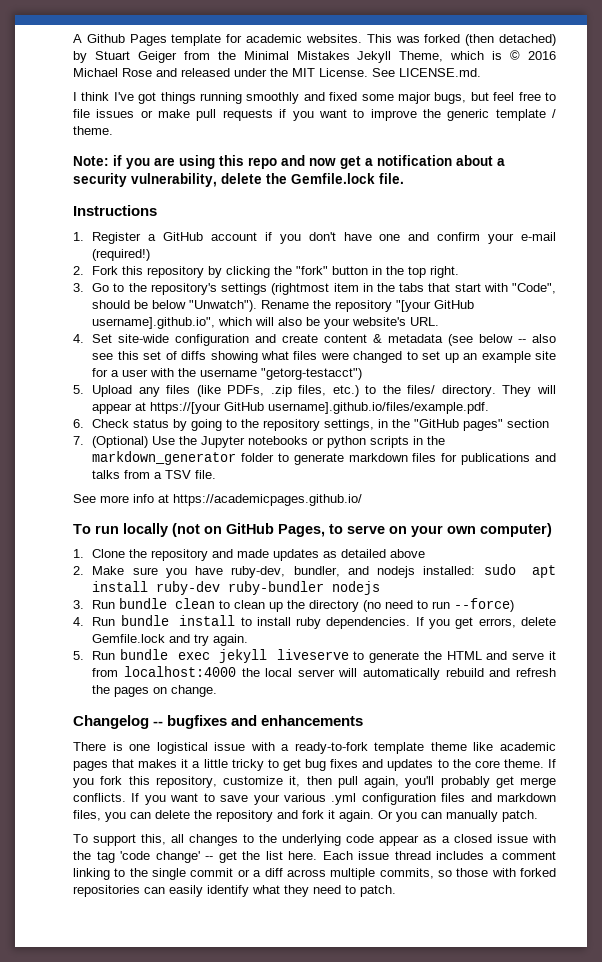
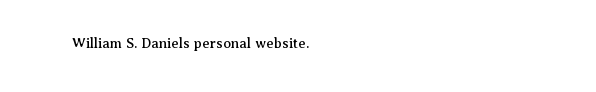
[73,34,556,46] [73,50,557,63] [73,68,481,77] [73,92,556,104] [73,109,556,121] [73,126,113,135] [73,155,505,169] [73,173,404,187] [73,205,157,216] [73,232,556,244] [92,249,151,261] [73,266,460,278] [73,283,556,295] [92,300,475,312] [92,317,440,329] [73,334,556,346] [92,351,556,363] [92,368,363,380] [73,385,556,397] [92,402,490,414] [73,419,550,431] [73,436,446,448] [92,451,556,465] [92,470,217,479] [73,494,362,506] [73,523,552,537] [73,549,426,561] [73,564,556,578] [92,581,381,595] [73,598,515,612] [73,615,556,629] [92,634,249,646] [73,649,556,663] [92,666,557,680] [92,685,218,697] [73,715,364,729] [73,742,556,754] [73,759,556,771] [73,776,556,788] [73,793,556,805] [73,810,538,822] [73,834,556,846] [73,851,556,863] [73,868,556,880] [73,885,396,897] A Github Pages template for academic websites. This was forked (then detached) by Stuart Geiger from the Minimal Mistakes Jekyll Theme, which is © 2016 Michael Rose and released under the MIT License. See LICENSE.md. // I think I've got things running smoothly and fixed some major bugs, but feel free to file issues or make pull requests if you want to improve the generic template / theme. // Note: if you are using this repo and now get a notification about a security vulnerability, delete the Gemfile.lock file. // Instructions // 1. Register a GitHub account if you don't have one and confirm your e-mail (required!) // 2. Fork this repository by clicking the "fork" button in the top right. // 3. Go to the repository's settings (rightmost item in the tabs that start with "Code", should be below "Unwatch"). Rename the repository "[your GitHub username].github.io", which will also be your website's URL. // 4. Set site-wide configuration and create content & metadata (see below -- also see this set of diffs showing what files were changed to set up an example site for a user with the username "getorg-testacct") // 5. Upload any files (like PDFs, .zip files, etc.) to the files/ directory. They will appear at https://[your GitHub username].github.io/files/example.pdf. // 6. Check status by going to the repository settings, in the "GitHub pages" section // 7. (Optional) Use the Jupyter notebooks or python scripts in the markdown_generator folder to generate markdown files for publications and talks from a TSV file. // See more info at https://academicpages.github.io/ // To run locally (not on GitHub Pages, to serve on your own computer) // 1. Clone the repository and made updates as detailed above // 2. Make sure you have ruby-dev, bundler, and nodejs installed: sudo apt install ruby-dev ruby-bundler nodejs // 3. Run bundle clean to clean up the directory (no need to run --force) // 4. Run bundle install to install ruby dependencies. If you get errors, delete Gemfile.lock and try again. // 5. Run bundle exec jekyll liveserve to generate the HTML and serve it from localhost:4000 the local server will automatically rebuild and refresh the pages on change. // Changelog -- bugfixes and enhancements // There is one logistical issue with a ready-to-fork template theme like academic pages that makes it a little tricky to get bug fixes and updates to the core theme. If you fork this repository, customize it, then pull again, you'll probably get merge conflicts. If you want to save your various .yml configuration files and markdown files, you can delete the repository and fork it again. Or you can manually patch. // To support this, all changes to the underlying code appear as a closed issue with the tag 'code change' -- get the list here. Each issue thread includes a comment linking to the single commit or a diff across multiple commits, so those with forked repositories can easily identify what they need to patch. -> [72,37,309,51] William S. Daniels personal website.

